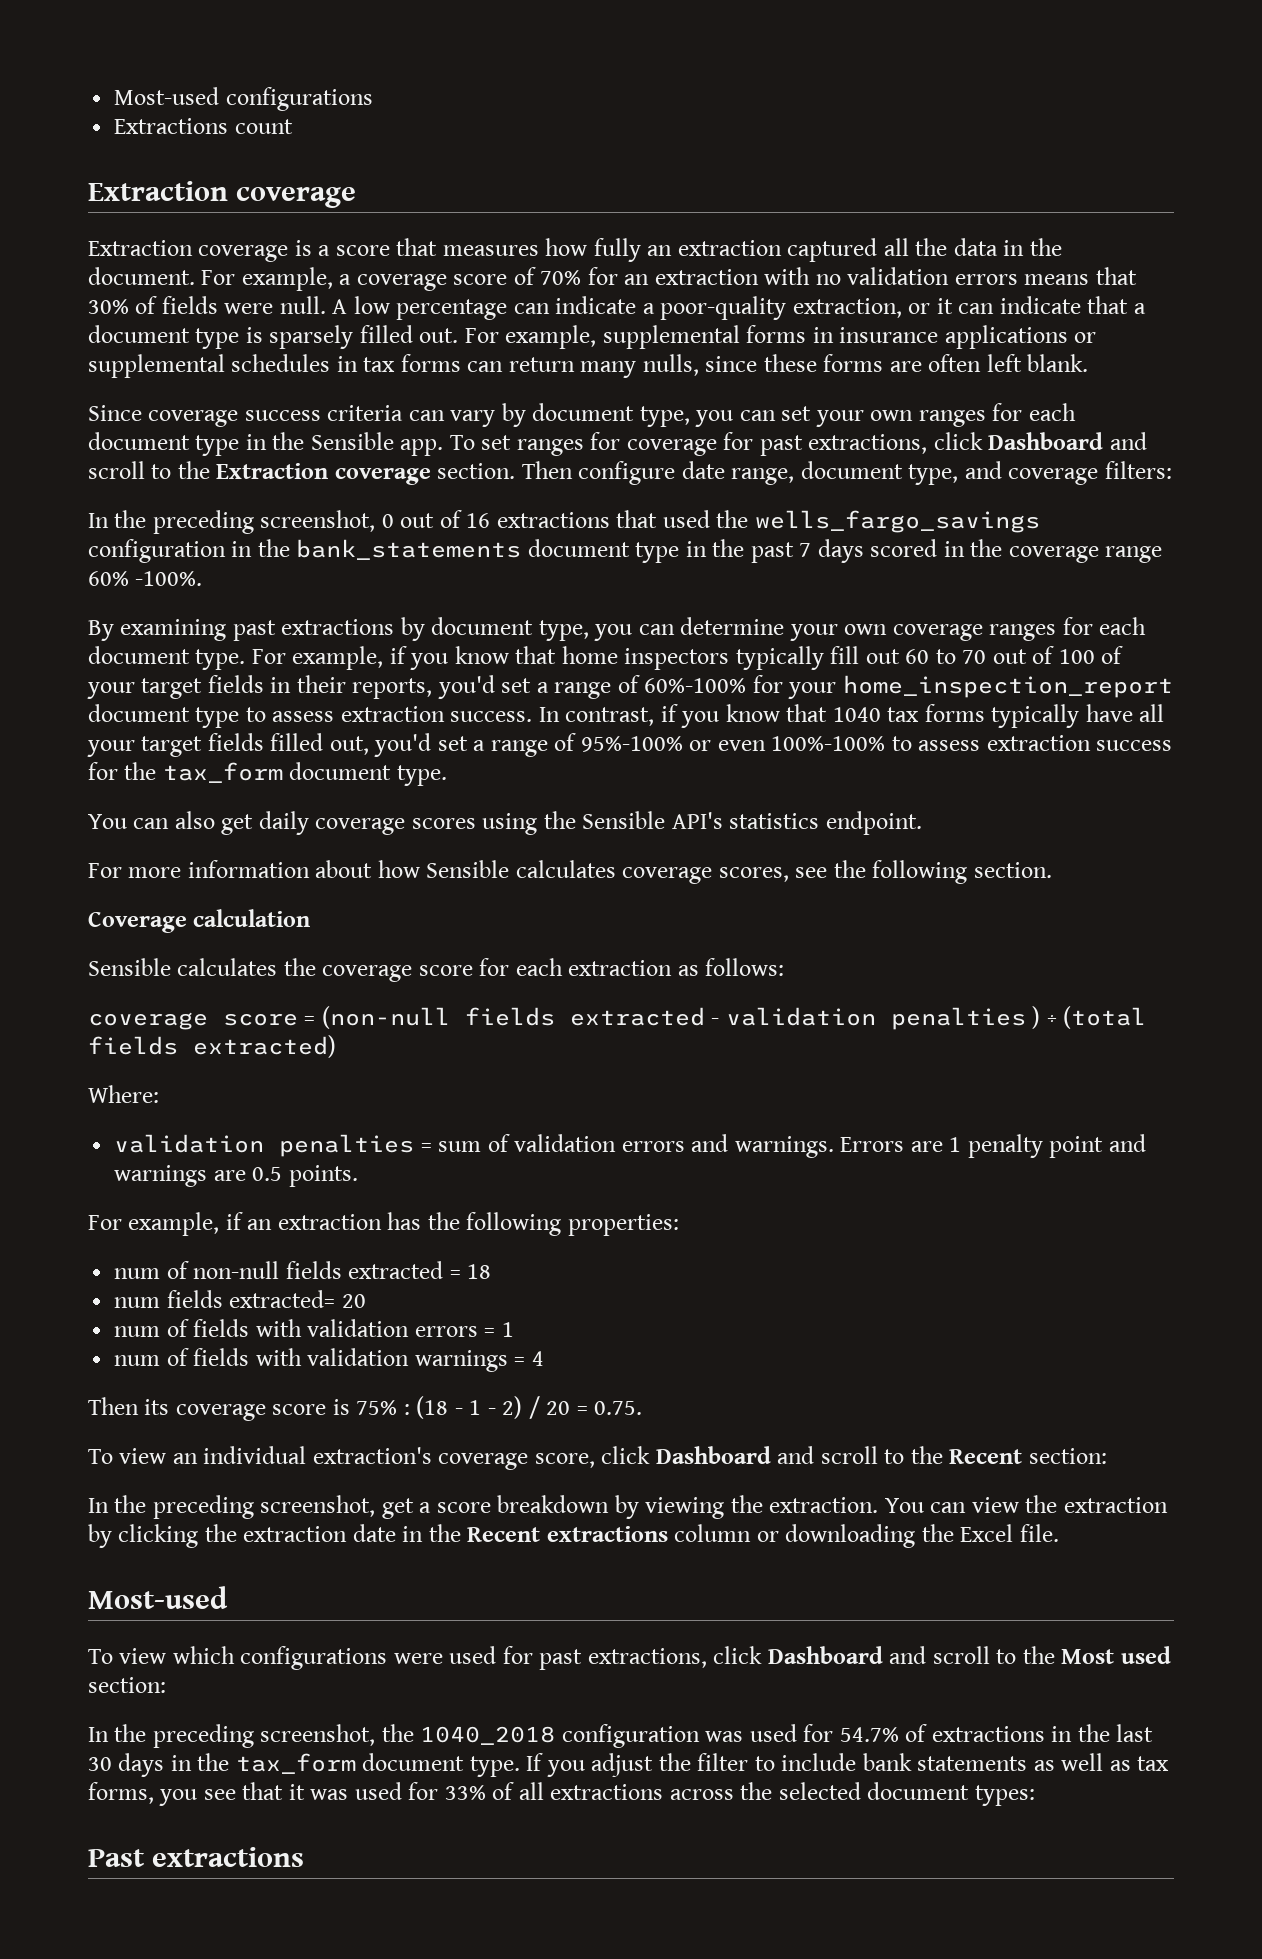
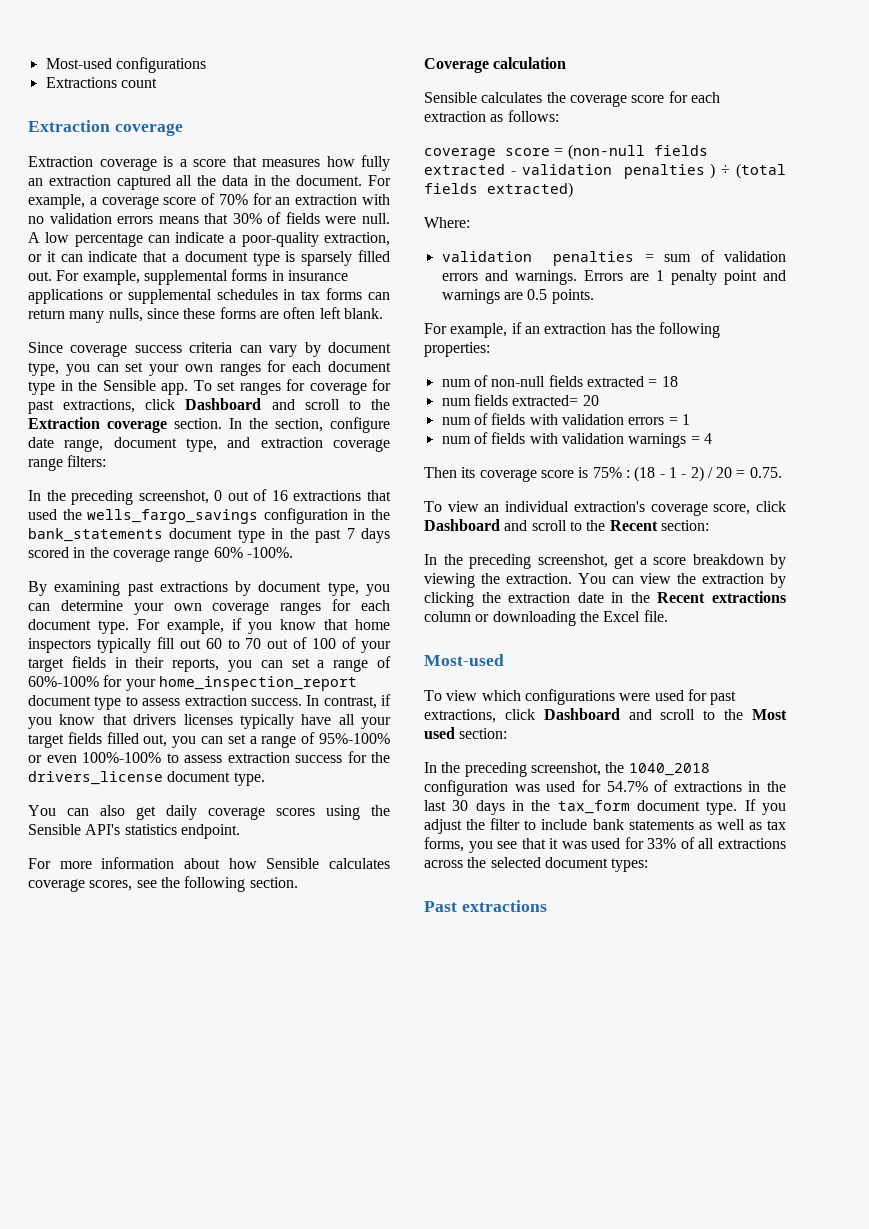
[521,461,573,479] Then -> [229,418,323,432] In the section,
[1008,468,1099,485] coverage -> [260,437,391,452] [28,458,63,471] extraction coverage range
[437,675,495,699] you'd -> [228,660,283,672] you can
[832,704,985,722] 1040 tax forms -> [133,714,233,725] drivers licenses
[374,733,432,757] you'd -> [172,736,224,748] you can
[162,762,283,783] tax_form -> [28,771,163,785] drivers_license

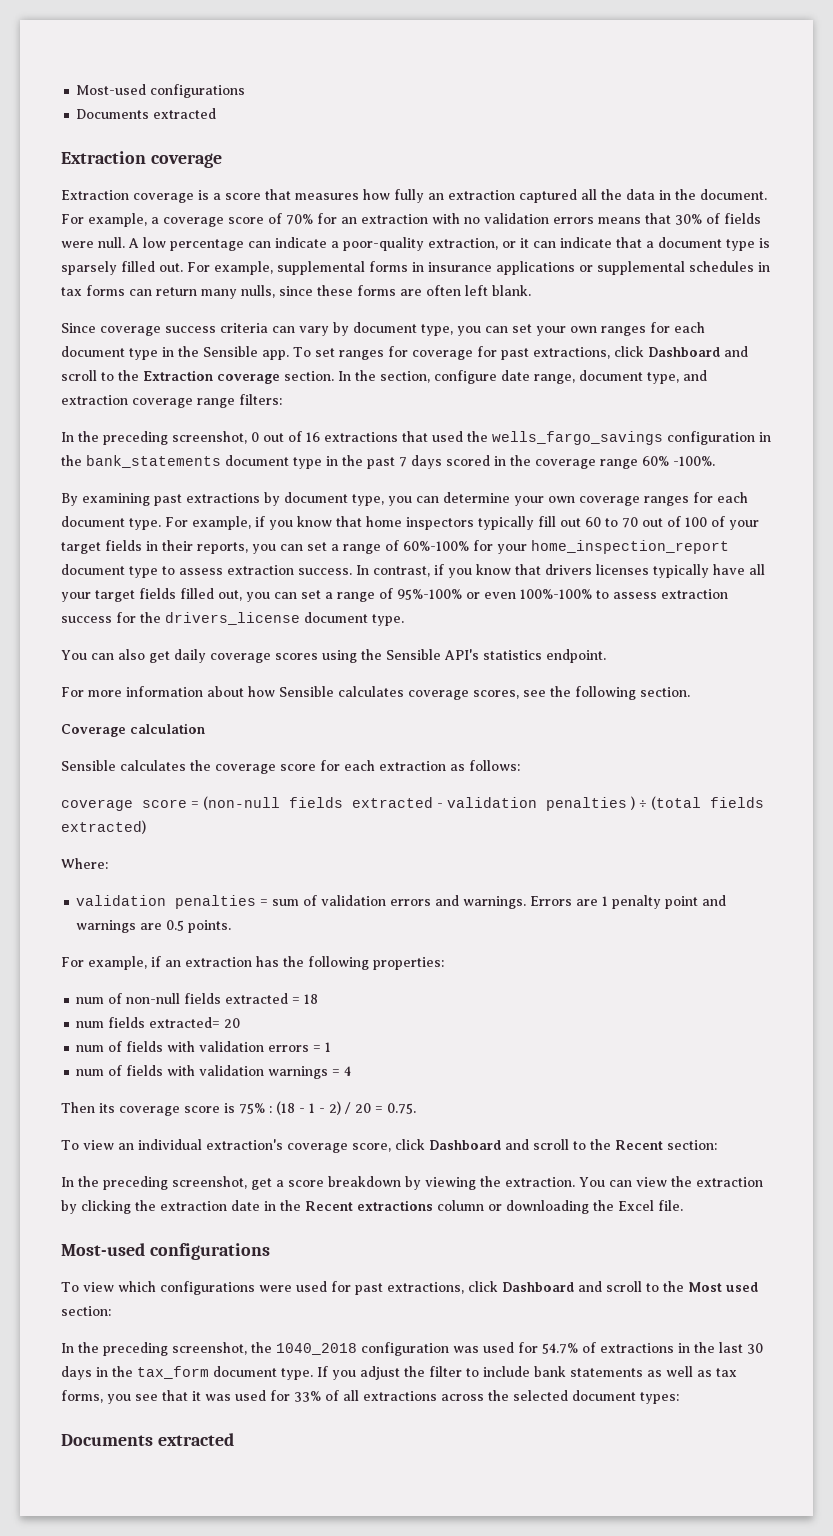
[45,57,206,73] [45,77,157,88] Most-used configurations // Extractions count -> [76,84,246,98] [76,108,217,119] Most-used configurations // Documents extracted
(504, 660) none -> [149,1243,270,1260] configurations
[424,900,547,912] Past extractions -> [61,1433,234,1446] Documents extracted

